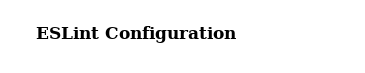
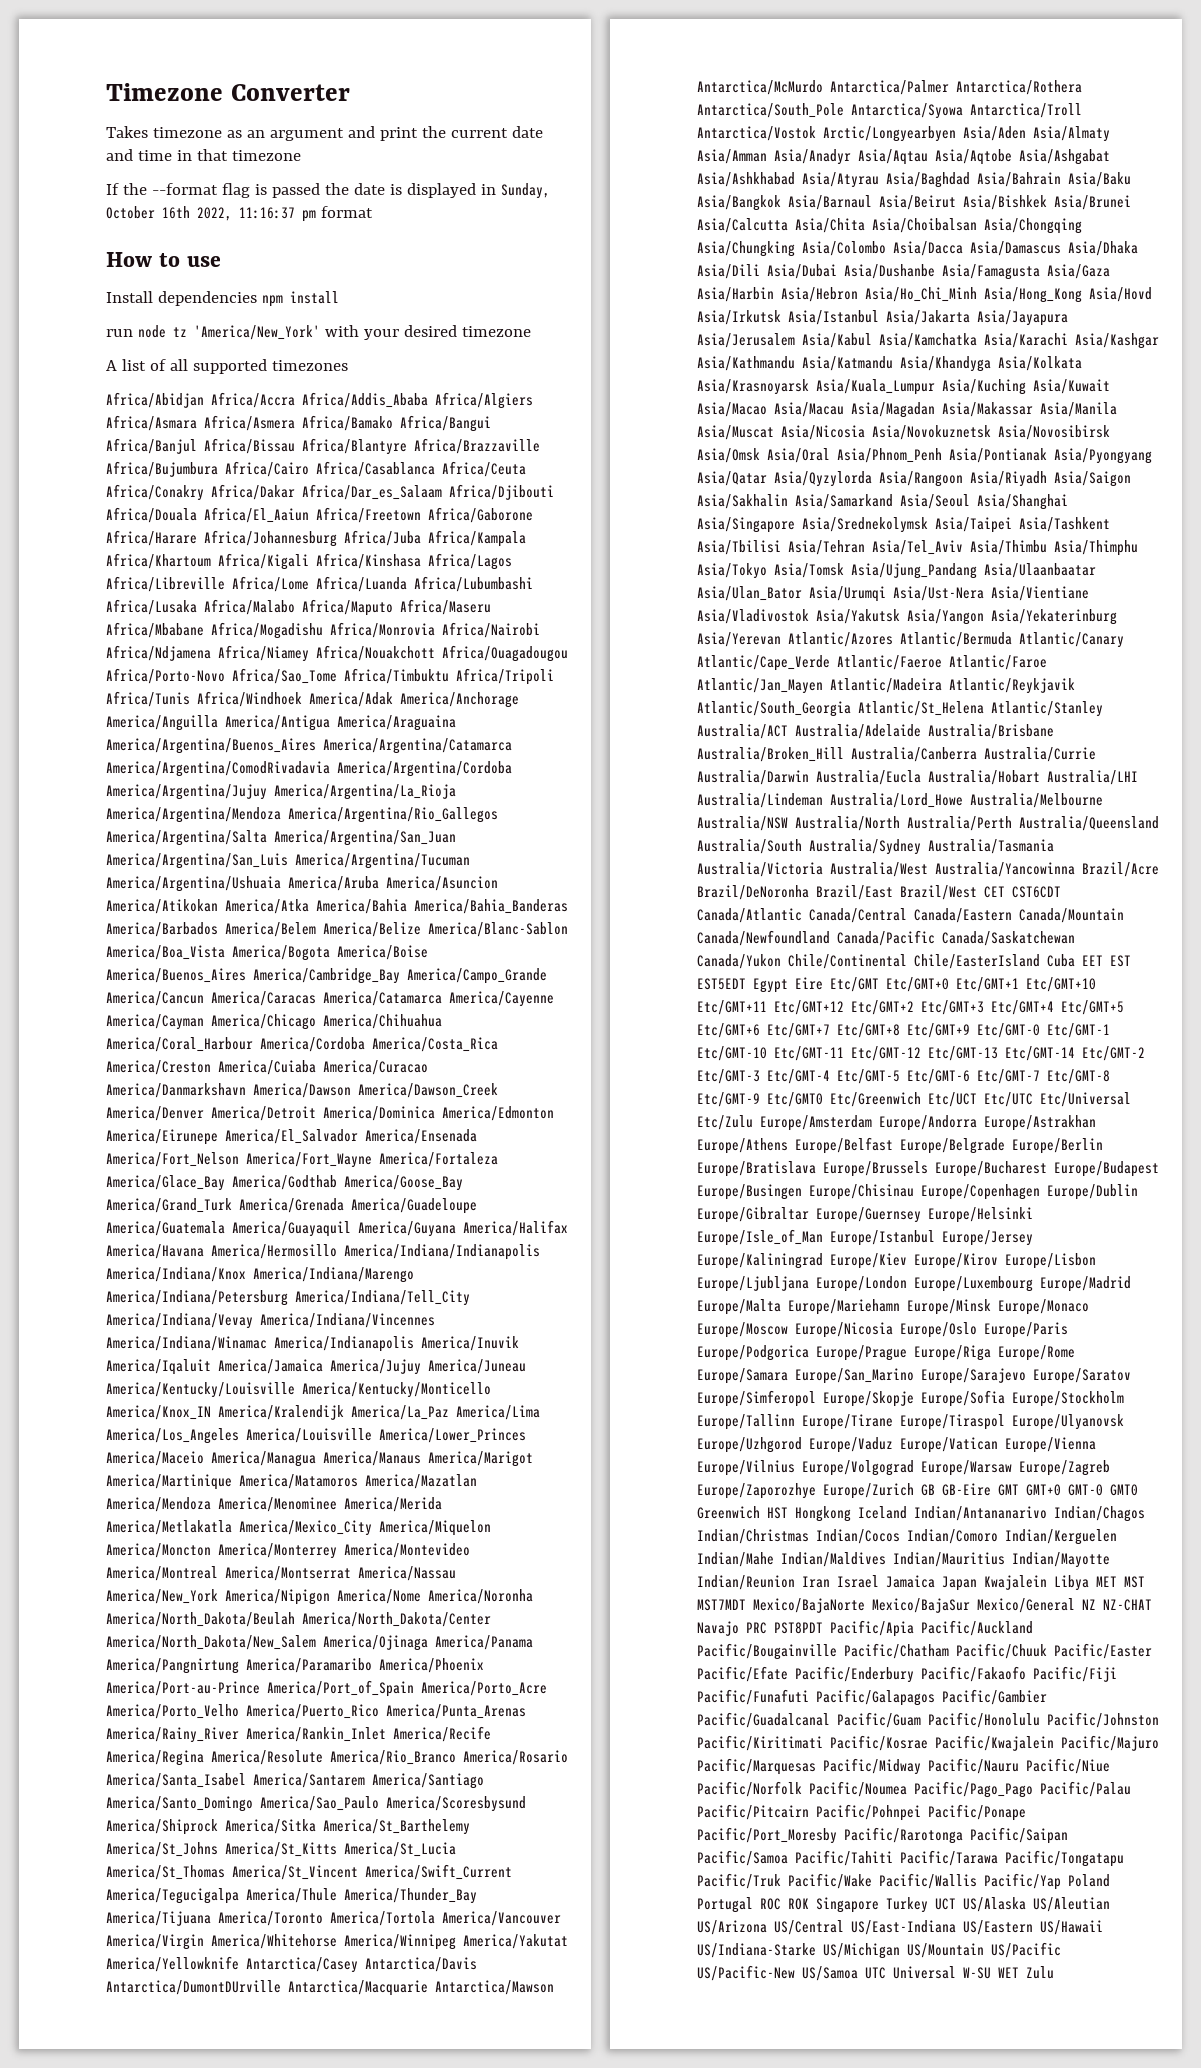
[36,26,236,43] ESLint Configuration -> [106,83,350,101] [106,126,543,141] [106,149,301,161] [106,183,550,199] [106,206,373,222] [106,252,221,267] [106,291,339,307] [106,325,531,340] [106,359,348,374] [106,392,533,409] [106,415,491,432] [106,438,540,455] [106,461,526,477] [106,484,554,501] [106,507,533,523] [106,530,526,547] [106,553,512,570] [106,576,533,592] [106,599,491,616] [106,622,540,639] [106,645,568,662] [106,668,554,685] [106,691,519,708] [106,715,456,731] [106,738,512,754] [106,761,512,777] [106,784,456,800] [106,807,498,823] [106,830,456,846] [106,853,470,869] [106,876,498,892] [106,899,568,914] [106,922,568,937] [106,945,428,961] [106,968,547,984] [106,991,554,1007] [106,1014,442,1030] [106,1037,498,1052] [106,1060,428,1075] [106,1083,498,1098] [106,1106,554,1121] [106,1129,477,1145] [106,1152,498,1168] [106,1175,463,1191] [106,1198,477,1214] [106,1220,568,1237] [106,1244,540,1260] [106,1267,414,1283] [106,1290,470,1306] [106,1313,435,1329] [106,1336,519,1352] [106,1359,526,1375] [106,1382,491,1398] [106,1405,540,1420] [106,1428,526,1444] [106,1451,533,1467] [106,1474,477,1490] [106,1497,442,1512] [106,1520,491,1536] [106,1543,470,1559] [106,1566,456,1581] [106,1589,533,1605] [106,1612,491,1627] [106,1635,533,1651] [106,1658,484,1674] [106,1680,547,1697] [106,1704,526,1719] [106,1726,491,1743] [106,1750,568,1766] [106,1773,484,1789] [106,1796,526,1812] [106,1819,470,1835] [106,1842,456,1857] [106,1864,512,1880] [106,1888,477,1904] [106,1911,561,1926] [106,1934,568,1950] [106,1956,477,1973] [106,1980,554,1996] [697,80,1082,95] [697,103,1082,119] [697,126,1110,142] [697,149,1110,165] [697,172,1131,188] [697,195,1131,211] [697,218,1082,234] [697,241,1138,257] [697,264,1110,280] [697,287,1152,303] [697,310,1068,326] [697,333,1159,349] [697,356,1082,372] [697,379,1110,395] [697,402,1117,418] [697,425,1110,440] [697,448,1152,464] [697,471,1131,487] [697,494,1068,510] [697,517,1110,533] [697,540,1138,556] [697,563,1096,579] [697,586,1089,602] [697,609,1117,625] [697,632,1124,648] [697,655,1047,671] [697,678,1075,694] [697,701,1103,717] [697,724,1054,739] [697,747,1096,762] [697,770,1138,785] [697,793,1103,808] [697,816,1159,831] [697,839,1054,855] [697,862,1159,877] [697,885,1061,900] [697,908,1124,923] [697,930,1075,946] [697,954,1131,969] [697,977,1096,993] [697,1000,1124,1015] [697,1023,1110,1038] [697,1046,1145,1061] [697,1069,1110,1084] [697,1092,1131,1107] [697,1115,1096,1131] [697,1137,1103,1154] [697,1161,1159,1177] [697,1184,1138,1200] [697,1207,1033,1223] [697,1229,1033,1246] [697,1253,1096,1269] [697,1276,1131,1292] [697,1299,1089,1315] [697,1322,1068,1338] [697,1345,1075,1361] [697,1368,1131,1384] [697,1390,1124,1407] [697,1414,1124,1430] [697,1437,1096,1453] [697,1460,1110,1476] [697,1483,1138,1499] [697,1506,1145,1522] [697,1529,1117,1545] [697,1552,1110,1568] [697,1575,1145,1591] [697,1598,1152,1613] [697,1620,1033,1637] [697,1643,1152,1660] [697,1666,1117,1683] [697,1689,1047,1706] [697,1712,1159,1728] [697,1735,1159,1751] [697,1758,1110,1775] [697,1781,1131,1798] [697,1804,1026,1821] [697,1827,1068,1844] [697,1850,1124,1867] [697,1873,1110,1890] [697,1897,1110,1913] [697,1920,1103,1935] [697,1942,1061,1959] [697,1965,1054,1981] Timezone Converter // Takes timezone as an argument and print the current date and time in that timezone // If the --format flag is passed the date is displayed in Sunday, October 16th 2022, 11:16:37 pm format // How to use // Install dependencies npm install // run node tz 'America/New_York' with your desired timezone // A list of all supported timezones // Africa/Abidjan Africa/Accra Africa/Addis_Ababa Africa/Algiers Africa/Asmara Africa/Asmera Africa/Bamako Africa/Bangui Africa/Banjul Africa/Bissau Africa/Blantyre Africa/Brazzaville Africa/Bujumbura Africa/Cairo Africa/Casablanca Africa/Ceuta Africa/Conakry Africa/Dakar Africa/Dar_es_Salaam Africa/Djibouti Africa/Douala Africa/El_Aaiun Africa/Freetown Africa/Gaborone Africa/Harare Africa/Johannesburg Africa/Juba Africa/Kampala Africa/Khartoum Africa/Kigali Africa/Kinshasa Africa/Lagos Africa/Libreville Africa/Lome Africa/Luanda Africa/Lubumbashi Africa/Lusaka Africa/Malabo Africa/Maputo Africa/Maseru Africa/Mbabane Africa/Mogadishu Africa/Monrovia Africa/Nairobi Africa/Ndjamena Africa/Niamey Africa/Nouakchott Africa/Ouagadougou Africa/Porto-Novo Africa/Sao_Tome Africa/Timbuktu Africa/Tripoli Africa/Tunis Africa/Windhoek America/Adak America/Anchorage America/Anguilla America/Antigua America/Araguaina America/Argentina/Buenos_Aires America/Argentina/Catamarca America/Argentina/ComodRivadavia America/Argentina/Cordoba America/Argentina/Jujuy America/Argentina/La_Rioja America/Argentina/Mendoza America/Argentina/Rio_Gallegos America/Argentina/Salta America/Argentina/San_Juan America/Argentina/San_Luis America/Argentina/Tucuman America/Argentina/Ushuaia America/Aruba America/Asuncion America/Atikokan America/Atka America/Bahia America/Bahia_Banderas America/Barbados America/Belem America/Belize America/Blanc-Sablon America/Boa_Vista America/Bogota America/Boise America/Buenos_Aires America/Cambridge_Bay America/Campo_Grande America/Cancun America/Caracas America/Catamarca America/Cayenne America/Cayman America/Chicago America/Chihuahua America/Coral_Harbour America/Cordoba America/Costa_Rica America/Creston America/Cuiaba America/Curacao America/Danmarkshavn America/Dawson America/Dawson_Creek America/Denver America/Detroit America/Dominica America/Edmonton America/Eirunepe America/El_Salvador America/Ensenada America/Fort_Nelson America/Fort_Wayne America/Fortaleza America/Glace_Bay America/Godthab America/Goose_Bay America/Grand_Turk America/Grenada America/Guadeloupe America/Guatemala America/Guayaquil America/Guyana America/Halifax America/Havana America/Hermosillo America/Indiana/Indianapolis America/Indiana/Knox America/Indiana/Marengo America/Indiana/Petersburg America/Indiana/Tell_City America/Indiana/Vevay America/Indiana/Vincennes America/Indiana/Winamac America/Indianapolis America/Inuvik America/Iqaluit America/Jamaica America/Jujuy America/Juneau America/Kentucky/Louisville America/Kentucky/Monticello America/Knox_IN America/Kralendijk America/La_Paz America/Lima America/Los_Angeles America/Louisville America/Lower_Princes America/Maceio America/Managua America/Manaus America/Marigot America/Martinique America/Matamoros America/Mazatlan America/Mendoza America/Menominee America/Merida America/Metlakatla America/Mexico_City America/Miquelon America/Moncton America/Monterrey America/Montevideo America/Montreal America/Montserrat America/Nassau America/New_York America/Nipigon America/Nome America/Noronha America/North_Dakota/Beulah America/North_Dakota/Center America/North_Dakota/New_Salem America/Ojinaga America/Panama America/Pangnirtung America/Paramaribo America/Phoenix America/Port-au-Prince America/Port_of_Spain America/Porto_Acre America/Porto_Velho America/Puerto_Rico America/Punta_Arenas America/Rainy_River America/Rankin_Inlet America/Recife America/Regina America/Resolute America/Rio_Branco America/Rosario America/Santa_Isabel America/Santarem America/Santiago America/Santo_Domingo America/Sao_Paulo America/Scoresbysund America/Shiprock America/Sitka America/St_Barthelemy America/St_Johns America/St_Kitts America/St_Lucia America/St_Thomas America/St_Vincent America/Swift_Current America/Tegucigalpa America/Thule America/Thunder_Bay America/Tijuana America/Toronto America/Tortola America/Vancouver America/Virgin America/Whitehorse America/Winnipeg America/Yakutat America/Yellowknife Antarctica/Casey Antarctica/Davis Antarctica/DumontDUrville Antarctica/Macquarie Antarctica/Mawson Antarctica/McMurdo Antarctica/Palmer Antarctica/Rothera Antarctica/South_Pole Antarctica/Syowa Antarctica/Troll Antarctica/Vostok Arctic/Longyearbyen Asia/Aden Asia/Almaty Asia/Amman Asia/Anadyr Asia/Aqtau Asia/Aqtobe Asia/Ashgabat Asia/Ashkhabad Asia/Atyrau Asia/Baghdad Asia/Bahrain Asia/Baku Asia/Bangkok Asia/Barnaul Asia/Beirut Asia/Bishkek Asia/Brunei Asia/Calcutta Asia/Chita Asia/Choibalsan Asia/Chongqing Asia/Chungking Asia/Colombo Asia/Dacca Asia/Damascus Asia/Dhaka Asia/Dili Asia/Dubai Asia/Dushanbe Asia/Famagusta Asia/Gaza Asia/Harbin Asia/Hebron Asia/Ho_Chi_Minh Asia/Hong_Kong Asia/Hovd Asia/Irkutsk Asia/Istanbul Asia/Jakarta Asia/Jayapura Asia/Jerusalem Asia/Kabul Asia/Kamchatka Asia/Karachi Asia/Kashgar Asia/Kathmandu Asia/Katmandu Asia/Khandyga Asia/Kolkata Asia/Krasnoyarsk Asia/Kuala_Lumpur Asia/Kuching Asia/Kuwait Asia/Macao Asia/Macau Asia/Magadan Asia/Makassar Asia/Manila Asia/Muscat Asia/Nicosia Asia/Novokuznetsk Asia/Novosibirsk Asia/Omsk Asia/Oral Asia/Phnom_Penh Asia/Pontianak Asia/Pyongyang Asia/Qatar Asia/Qyzylorda Asia/Rangoon Asia/Riyadh Asia/Saigon Asia/Sakhalin Asia/Samarkand Asia/Seoul Asia/Shanghai Asia/Singapore Asia/Srednekolymsk Asia/Taipei Asia/Tashkent Asia/Tbilisi Asia/Tehran Asia/Tel_Aviv Asia/Thimbu Asia/Thimphu Asia/Tokyo Asia/Tomsk Asia/Ujung_Pandang Asia/Ulaanbaatar Asia/Ulan_Bator Asia/Urumqi Asia/Ust-Nera Asia/Vientiane Asia/Vladivostok Asia/Yakutsk Asia/Yangon Asia/Yekaterinburg Asia/Yerevan Atlantic/Azores Atlantic/Bermuda Atlantic/Canary Atlantic/Cape_Verde Atlantic/Faeroe Atlantic/Faroe Atlantic/Jan_Mayen Atlantic/Madeira Atlantic/Reykjavik Atlantic/South_Georgia Atlantic/St_Helena Atlantic/Stanley Australia/ACT Australia/Adelaide Australia/Brisbane Australia/Broken_Hill Australia/Canberra Australia/Currie Australia/Darwin Australia/Eucla Australia/Hobart Australia/LHI Australia/Lindeman Australia/Lord_Howe Australia/Melbourne Australia/NSW Australia/North Australia/Perth Australia/Queensland Australia/South Australia/Sydney Australia/Tasmania Australia/Victoria Australia/West Australia/Yancowinna Brazil/Acre Brazil/DeNoronha Brazil/East Brazil/West CET CST6CDT Canada/Atlantic Canada/Central Canada/Eastern Canada/Mountain Canada/Newfoundland Canada/Pacific Canada/Saskatchewan Canada/Yukon Chile/Continental Chile/EasterIsland Cuba EET EST EST5EDT Egypt Eire Etc/GMT Etc/GMT+0 Etc/GMT+1 Etc/GMT+10 Etc/GMT+11 Etc/GMT+12 Etc/GMT+2 Etc/GMT+3 Etc/GMT+4 Etc/GMT+5 Etc/GMT+6 Etc/GMT+7 Etc/GMT+8 Etc/GMT+9 Etc/GMT-0 Etc/GMT-1 Etc/GMT-10 Etc/GMT-11 Etc/GMT-12 Etc/GMT-13 Etc/GMT-14 Etc/GMT-2 Etc/GMT-3 Etc/GMT-4 Etc/GMT-5 Etc/GMT-6 Etc/GMT-7 Etc/GMT-8 Etc/GMT-9 Etc/GMT0 Etc/Greenwich Etc/UCT Etc/UTC Etc/Universal Etc/Zulu Europe/Amsterdam Europe/Andorra Europe/Astrakhan Europe/Athens Europe/Belfast Europe/Belgrade Europe/Berlin Europe/Bratislava Europe/Brussels Europe/Bucharest Europe/Budapest Europe/Busingen Europe/Chisinau Europe/Copenhagen Europe/Dublin Europe/Gibraltar Europe/Guernsey Europe/Helsinki Europe/Isle_of_Man Europe/Istanbul Europe/Jersey Europe/Kaliningrad Europe/Kiev Europe/Kirov Europe/Lisbon Europe/Ljubljana Europe/London Europe/Luxembourg Europe/Madrid Europe/Malta Europe/Mariehamn Europe/Minsk Europe/Monaco Europe/Moscow Europe/Nicosia Europe/Oslo Europe/Paris Europe/Podgorica Europe/Prague Europe/Riga Europe/Rome Europe/Samara Europe/San_Marino Europe/Sarajevo Europe/Saratov Europe/Simferopol Europe/Skopje Europe/Sofia Europe/Stockholm Europe/Tallinn Europe/Tirane Europe/Tiraspol Europe/Ulyanovsk Europe/Uzhgorod Europe/Vaduz Europe/Vatican Europe/Vienna Europe/Vilnius Europe/Volgograd Europe/Warsaw Europe/Zagreb Europe/Zaporozhye Europe/Zurich GB GB-Eire GMT GMT+0 GMT-0 GMT0 Greenwich HST Hongkong Iceland Indian/Antananarivo Indian/Chagos Indian/Christmas Indian/Cocos Indian/Comoro Indian/Kerguelen Indian/Mahe Indian/Maldives Indian/Mauritius Indian/Mayotte Indian/Reunion Iran Israel Jamaica Japan Kwajalein Libya MET MST MST7MDT Mexico/BajaNorte Mexico/BajaSur Mexico/General NZ NZ-CHAT Navajo PRC PST8PDT Pacific/Apia Pacific/Auckland Pacific/Bougainville Pacific/Chatham Pacific/Chuuk Pacific/Easter Pacific/Efate Pacific/Enderbury Pacific/Fakaofo Pacific/Fiji Pacific/Funafuti Pacific/Galapagos Pacific/Gambier Pacific/Guadalcanal Pacific/Guam Pacific/Honolulu Pacific/Johnston Pacific/Kiritimati Pacific/Kosrae Pacific/Kwajalein Pacific/Majuro Pacific/Marquesas Pacific/Midway Pacific/Nauru Pacific/Niue Pacific/Norfolk Pacific/Noumea Pacific/Pago_Pago Pacific/Palau Pacific/Pitcairn Pacific/Pohnpei Pacific/Ponape Pacific/Port_Moresby Pacific/Rarotonga Pacific/Saipan Pacific/Samoa Pacific/Tahiti Pacific/Tarawa Pacific/Tongatapu Pacific/Truk Pacific/Wake Pacific/Wallis Pacific/Yap Poland Portugal ROC ROK Singapore Turkey UCT US/Alaska US/Aleutian US/Arizona US/Central US/East-Indiana US/Eastern US/Hawaii US/Indiana-Starke US/Michigan US/Mountain US/Pacific US/Pacific-New US/Samoa UTC Universal W-SU WET Zulu

